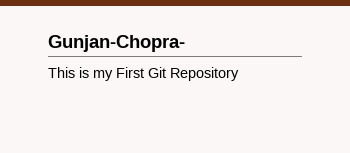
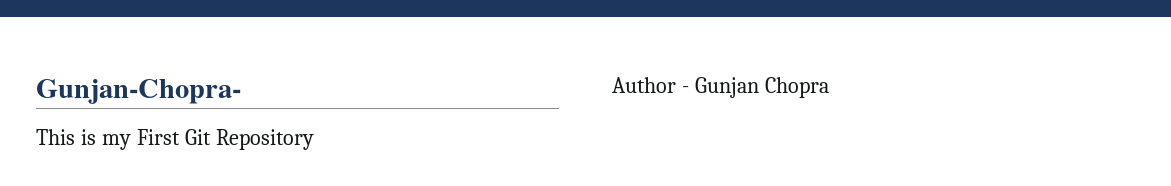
(239, 74) none -> [612,77,829,98] // Author - Gunjan Chopra

